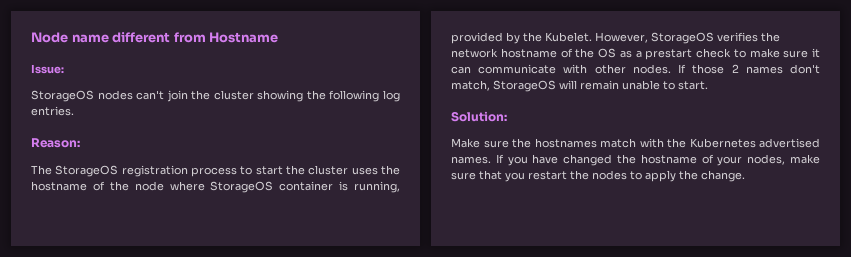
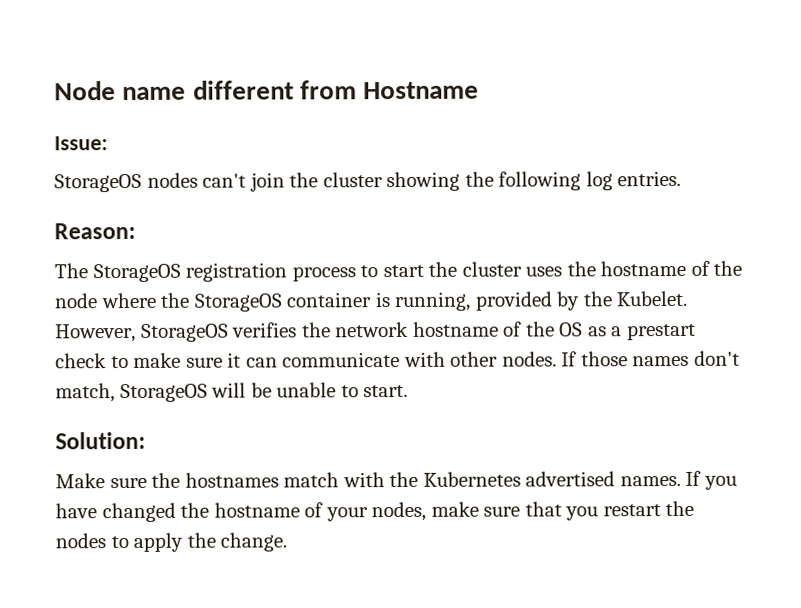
(205, 186) none -> [160,292,191,308] the
[731,64,739,73] 2 -> (628, 359) none
[580,80,619,90] remain -> [250,382,272,398] be

